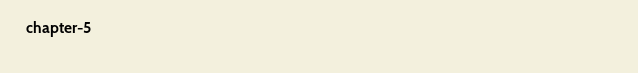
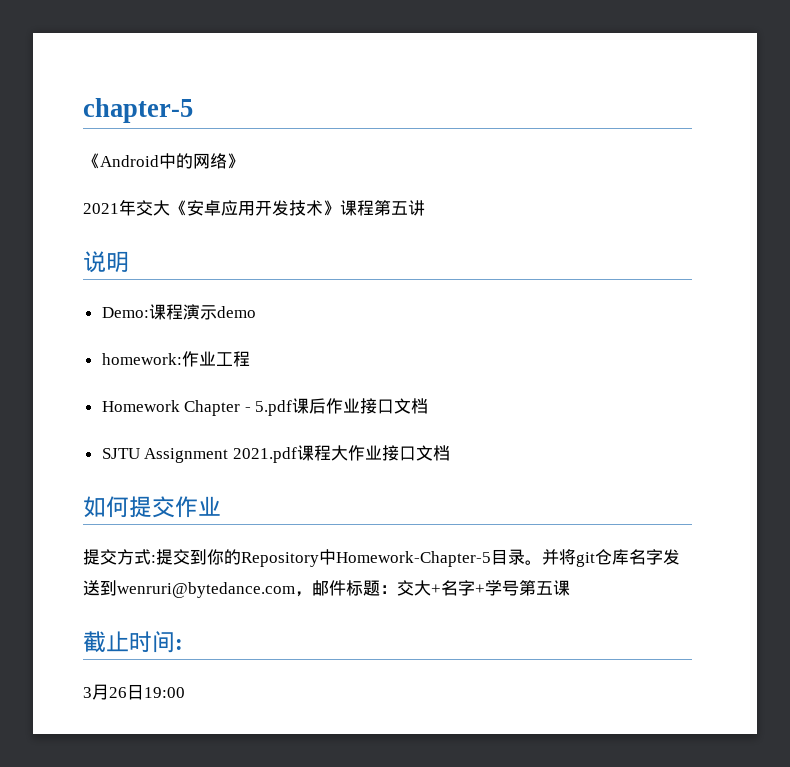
(91, 29) none -> [83,153,244,169] [83,199,425,216] [83,251,129,273] [101,304,256,320] [101,351,250,367] [101,398,429,416] [101,445,450,463] [83,496,221,518] [83,549,680,567] [83,580,570,598] [83,631,183,653] [83,684,185,700] // 《Android中的网络》 // 2021年交大《安卓应用开发技术》课程第五讲 // 说明 // Demo:课程演示demo // homework:作业工程 // Homework Chapter - 5.pdf课后作业接口文档 // SJTU Assignment 2021.pdf课程大作业接口文档 // 如何提交作业 // 提交方式:提交到你的Repository中Homework-Chapter-5目录。并将git仓库名字发送到wenruri@bytedance.com，邮件标题：交大+名字+学号第五课 // 截止时间: // 3月26日19:00

